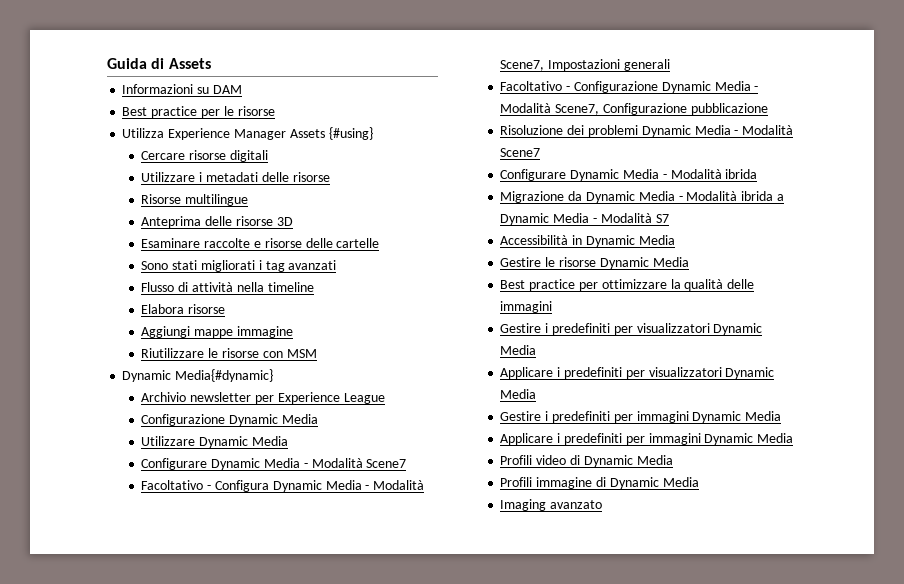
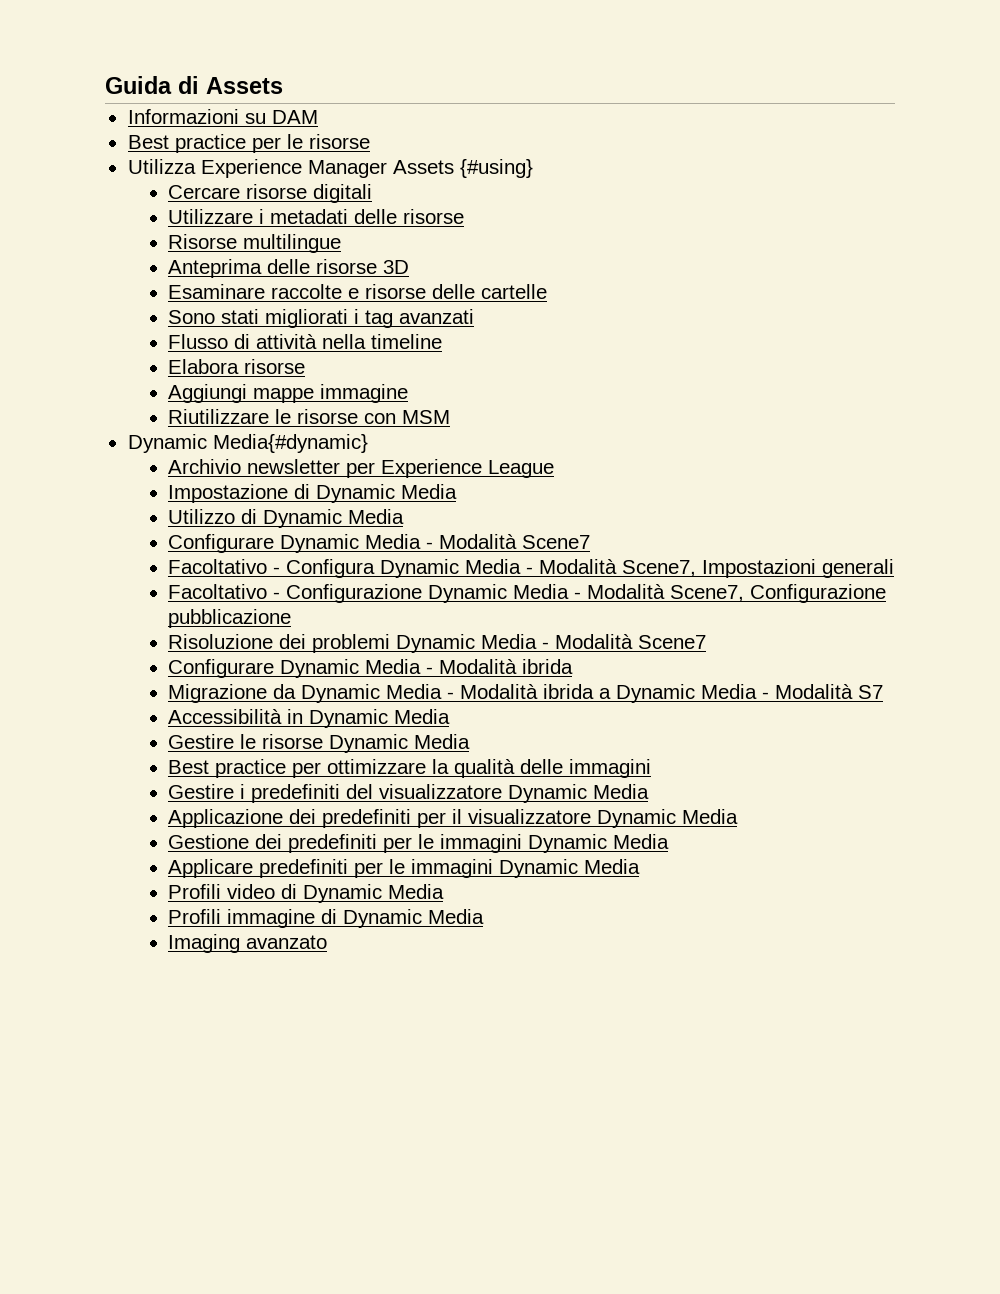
[141,414,319,426] [141,436,196,446] Configurazione Dynamic Media // Utilizzare -> [168,484,458,503] [168,509,258,524] Impostazione di Dynamic Media // Utilizzo di
[613,323,763,335] [500,345,537,355] [500,367,775,379] [500,389,537,399] [500,411,633,423] per visualizzatori Dynamic Media // Applicare i predefiniti per visualizzatori Dynamic Media // Gestire i predefiniti per -> [346,784,650,803] [168,809,739,828] [168,834,435,853] del visualizzatore Dynamic Media // Applicazione dei predefiniti per il visualizzatore Dynamic Media // Gestione dei predefiniti per le
[557,433,645,445] i predefiniti per -> [259,859,406,878] predefiniti per le

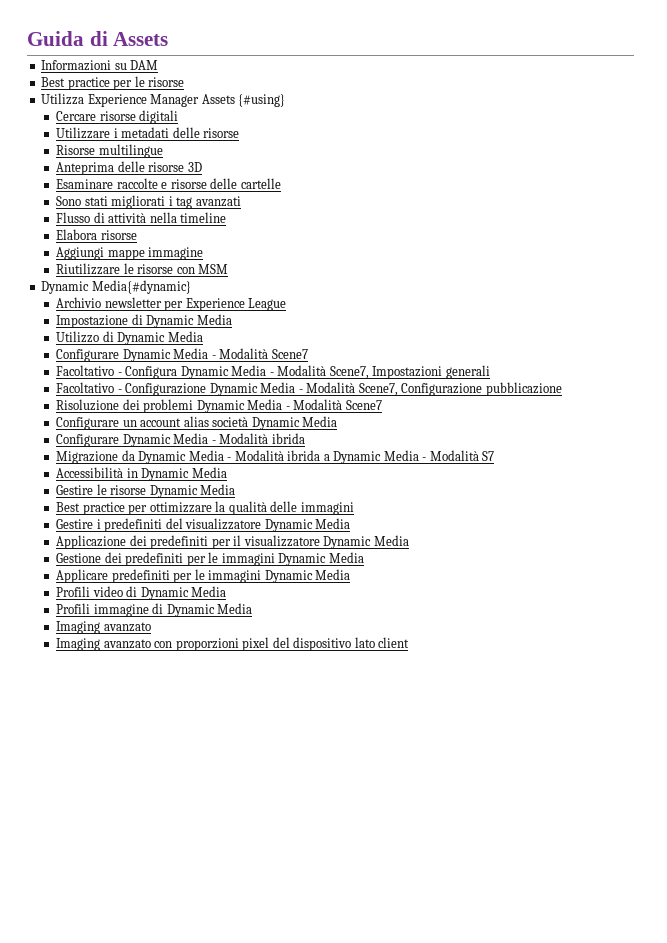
(707, 642) none -> [56,416,338,430] // Configurare un account alias società Dynamic Media
(328, 942) none -> [56,637,410,651] // Imaging avanzato con proporzioni pixel del dispositivo lato client

